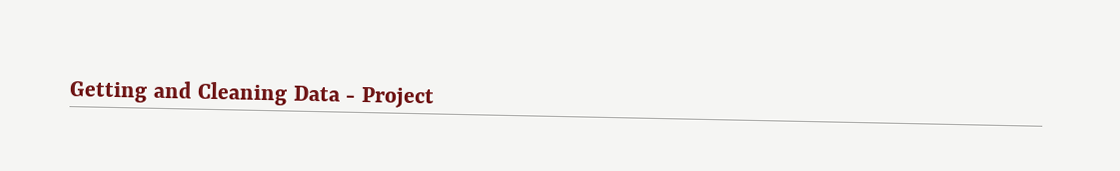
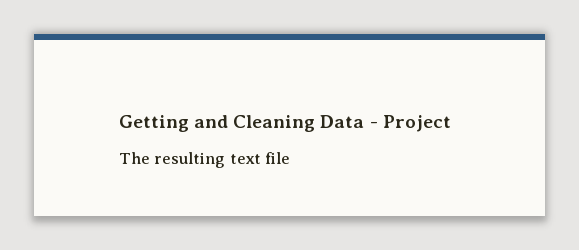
(435, 97) none -> [119,152,291,168] // The resulting text file

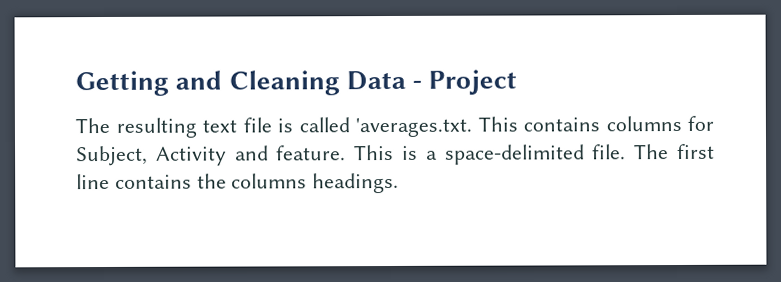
(291, 158) none -> [277,115,714,138] [76,143,715,167] [76,172,400,194] is called 'averages.txt. This contains columns for Subject, Activity and feature. This is a space-delimited file. The first line contains the columns headings.

